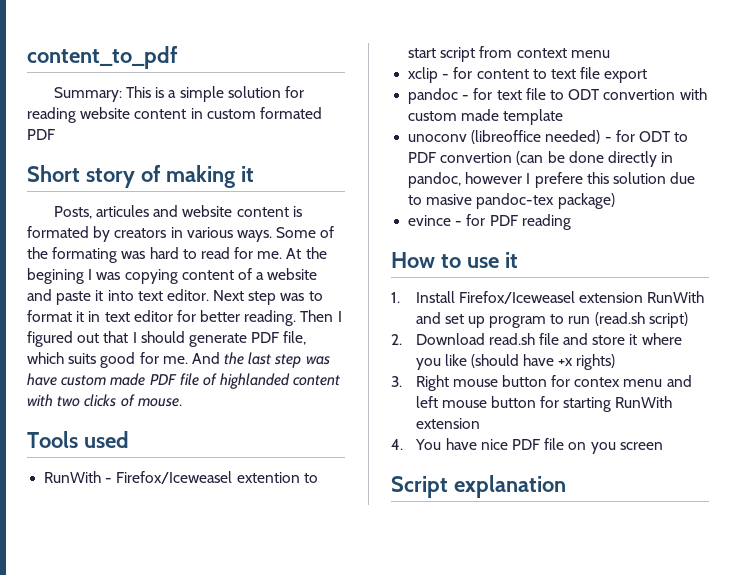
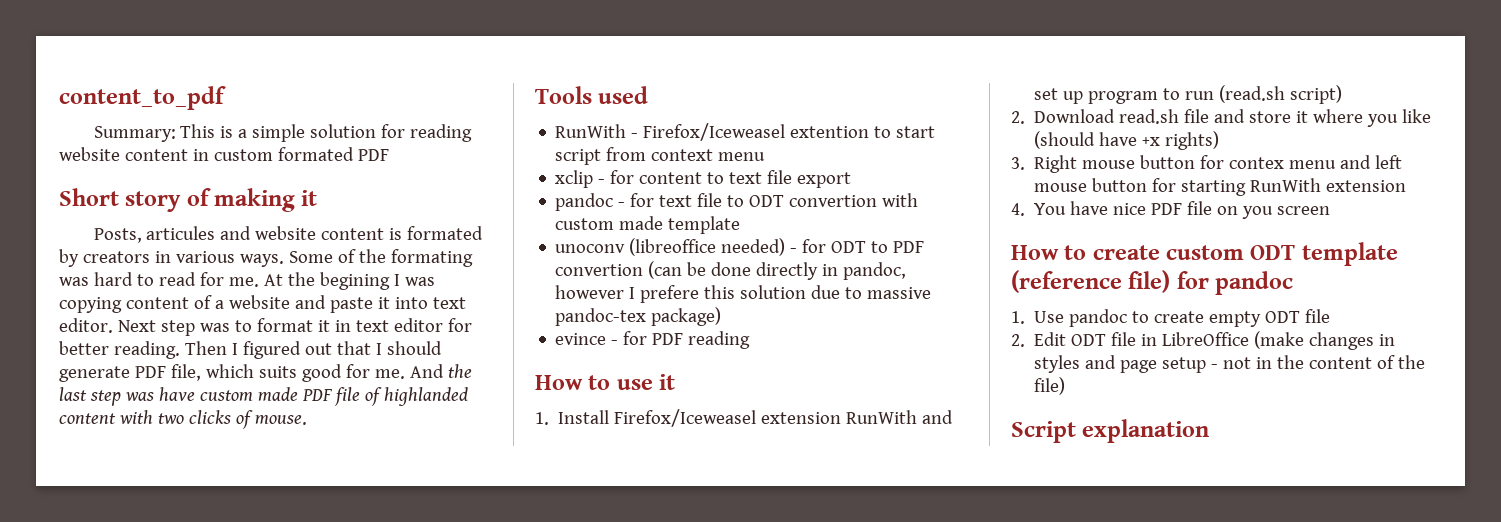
[426,194,473,205] masive -> [867,287,932,299] massive
(663, 446) none -> [1011,242,1398,266] [1011,270,1294,295] [1011,309,1331,327] [1011,331,1396,350] [1034,355,1426,373] [1034,377,1066,395] // How to create custom ODT template (reference file) for pandoc // 1. Use pandoc to create empty ODT file // 2. Edit ODT file in LibreOffice (make changes in styles and page setup - not in the content of the file)

